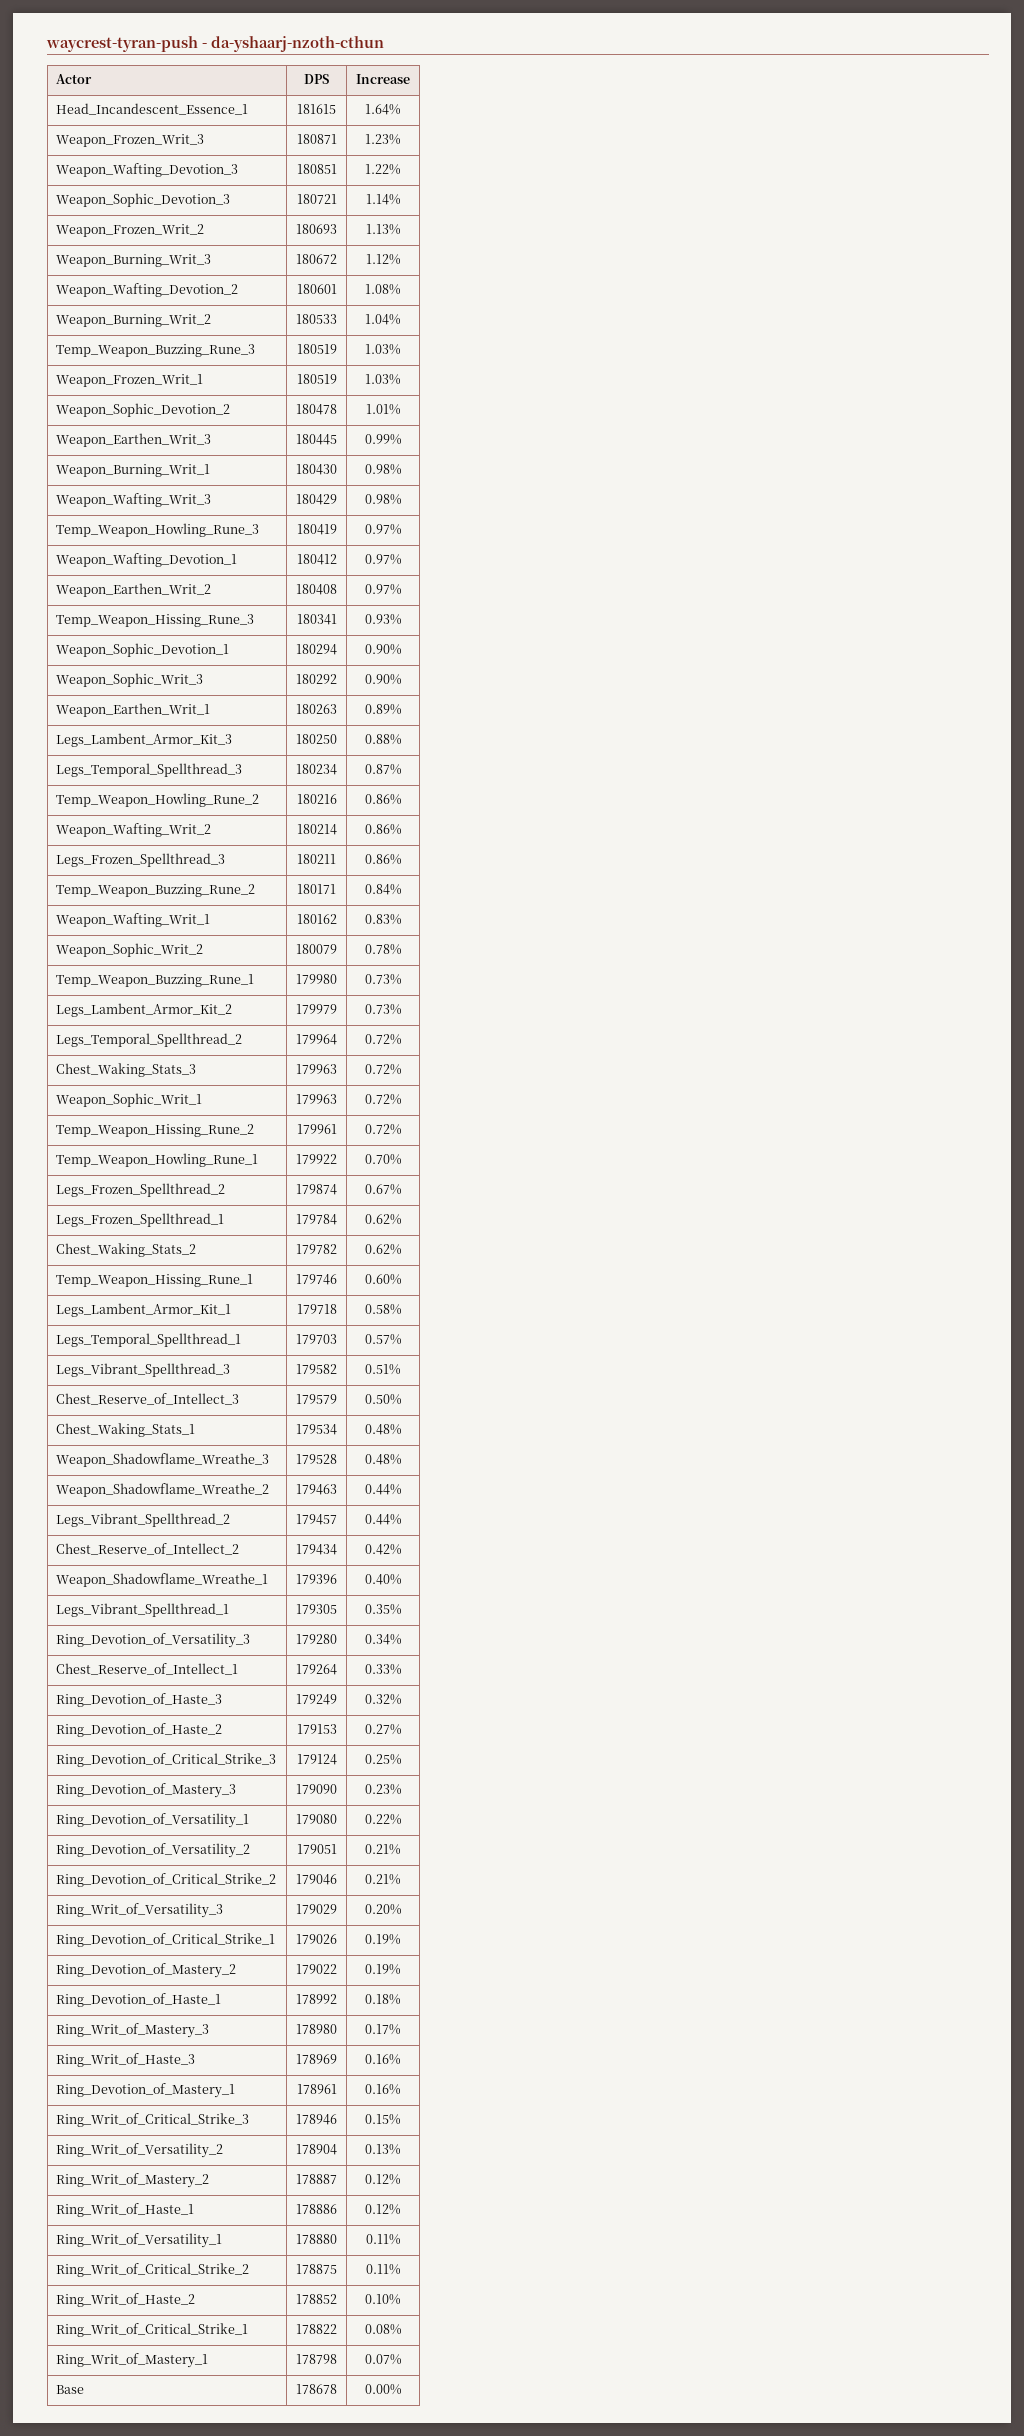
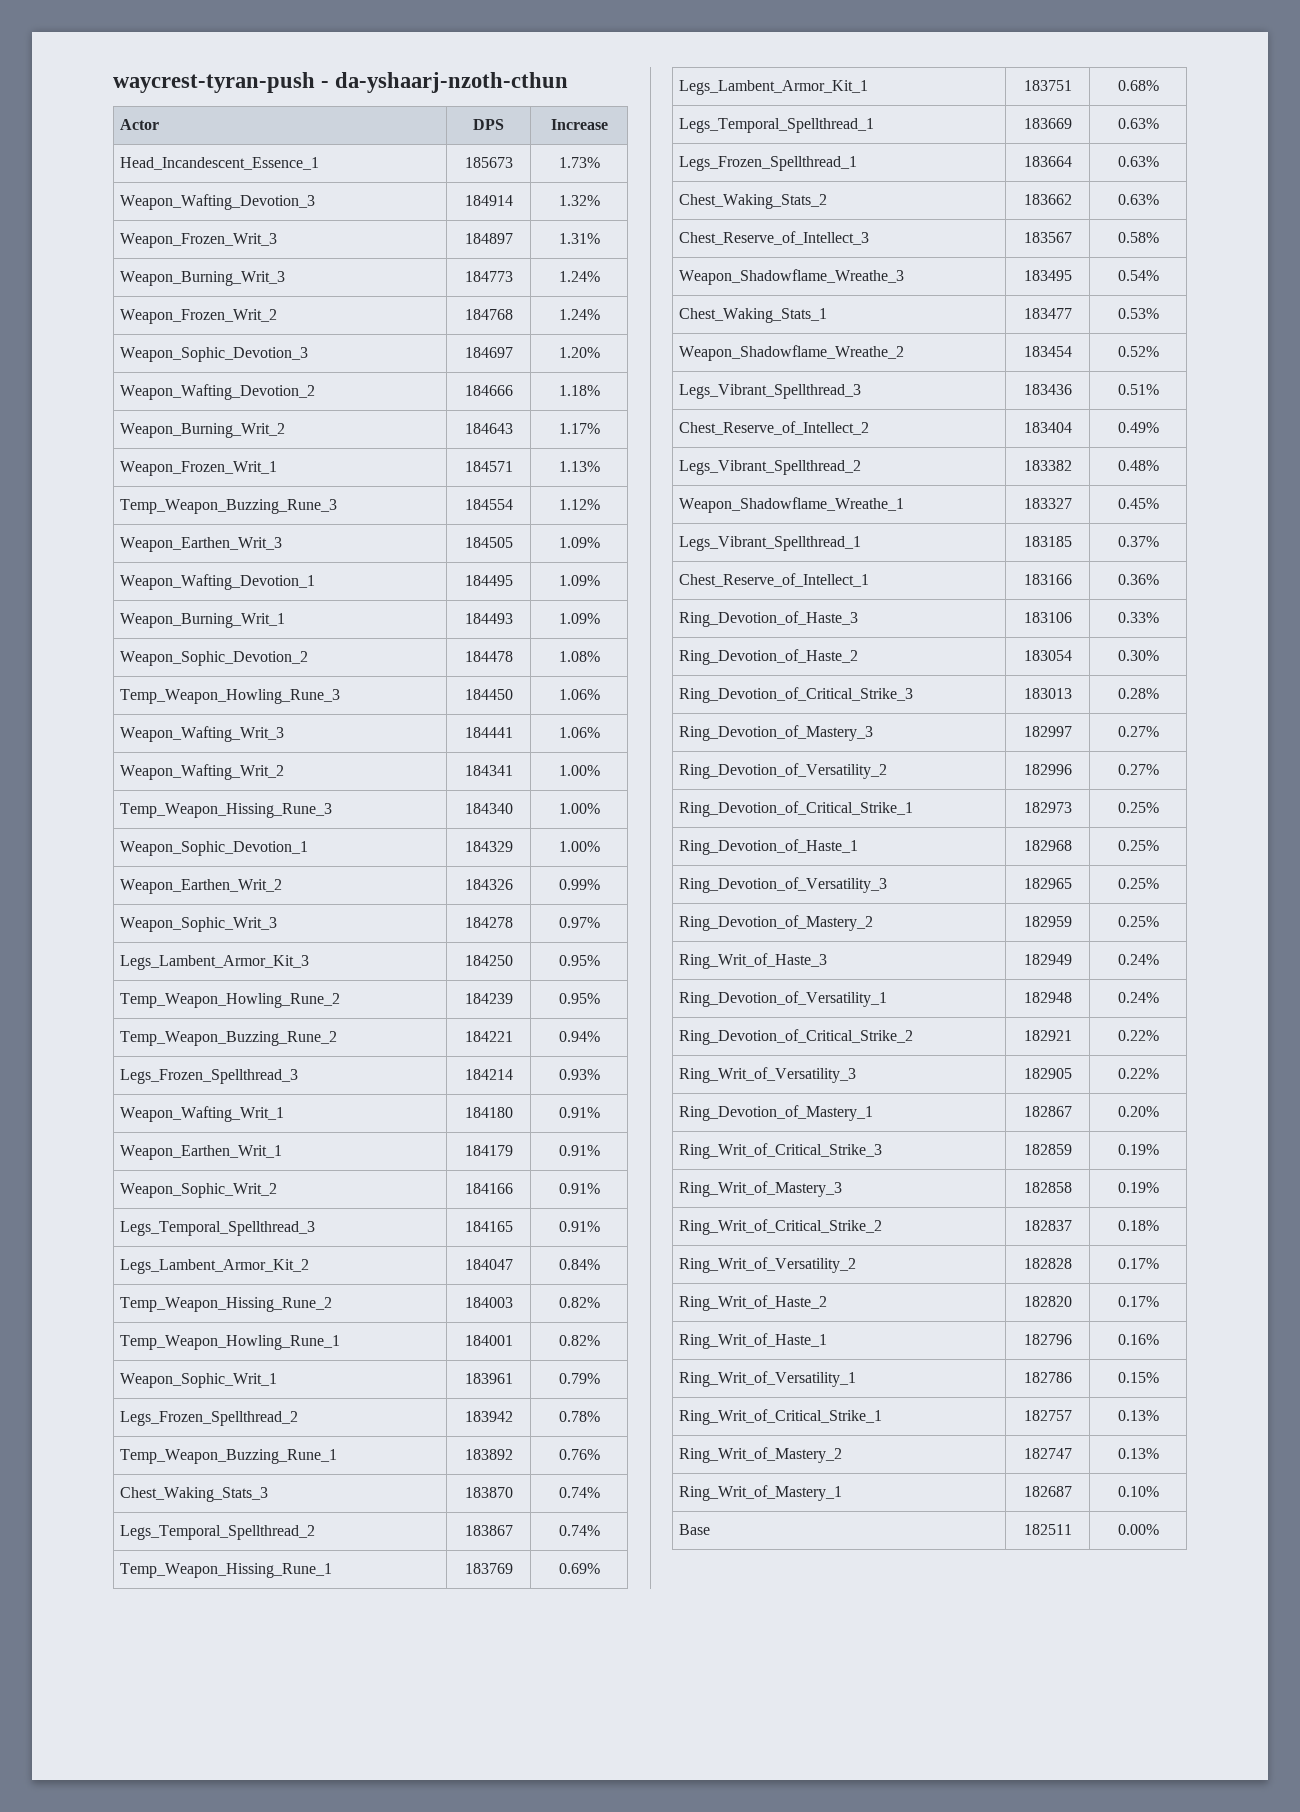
[297,104,336,114] [365,104,401,115] [56,134,205,147] [296,134,337,144] [365,134,401,145] [56,163,239,177] [296,164,337,174] [365,164,401,175] [56,193,231,207] [296,194,337,204] [365,194,401,205] [56,224,205,237] [296,224,337,234] 181615 | 1.64% // Weapon_Frozen_Writ_3 | 180871 | 1.23% // Weapon_Wafting_Devotion_3 | 180851 | 1.22% // Weapon_Sophic_Devotion_3 | 180721 | 1.14% // Weapon_Frozen_Writ_2 | 180693 -> [464,157,513,168] [558,157,600,168] [119,194,315,210] [464,195,513,206] [558,195,600,206] [119,233,277,248] [464,233,513,244] [558,233,600,244] [119,271,285,286] [464,271,513,282] [558,271,600,282] [119,309,277,324] [464,309,513,320] [558,309,600,320] [119,347,308,362] [464,347,513,358] [558,347,600,358] [119,384,315,400] [464,385,513,396] [558,385,600,396] [119,423,285,438] [464,423,513,434] [558,423,600,434] [119,461,277,476] [464,461,513,472] 185673 | 1.73% // Weapon_Wafting_Devotion_3 | 184914 | 1.32% // Weapon_Frozen_Writ_3 | 184897 | 1.31% // Weapon_Burning_Writ_3 | 184773 | 1.24% // Weapon_Frozen_Writ_2 | 184768 | 1.24% // Weapon_Sophic_Devotion_3 | 184697 | 1.20% // Weapon_Wafting_Devotion_2 | 184666 | 1.18% // Weapon_Burning_Writ_2 | 184643 | 1.17% // Weapon_Frozen_Writ_1 | 184571
[56,254,212,267] [296,254,337,264] Weapon_Burning_Writ_3 | 180672 -> [119,499,337,514] [464,499,513,510] Temp_Weapon_Buzzing_Rune_3 | 184554
[56,283,239,297] [296,284,337,294] [365,284,401,295] [56,314,212,327] [296,314,337,324] [365,314,401,325] [56,344,256,357] [296,344,337,354] [365,344,401,355] [56,374,204,387] [296,374,337,384] [365,374,401,385] [56,403,231,417] [296,404,337,415] [365,404,401,415] [56,433,212,447] [296,434,337,445] [364,434,402,445] [56,464,211,477] [296,464,337,475] [364,464,402,475] [56,493,212,507] [296,494,337,505] [364,494,402,505] [56,523,260,537] [296,524,337,535] [364,524,402,535] [56,553,238,567] [296,554,337,565] [364,554,402,565] [56,583,212,597] [296,584,337,595] [364,584,402,595] [56,614,255,627] [296,614,337,625] [364,614,402,625] [56,643,230,657] [296,644,337,655] [364,644,402,655] [56,673,204,687] [296,674,337,684] [364,674,402,685] [56,703,211,717] [296,704,337,714] [364,704,402,715] [56,733,233,747] [296,734,337,744] [364,734,402,745] [56,763,243,777] [296,764,337,775] [364,764,402,775] [56,793,260,807] [296,794,337,804] [364,794,402,805] [56,823,212,837] [296,824,337,835] [364,824,402,835] [56,853,226,867] [297,854,336,864] [364,854,402,865] [56,884,256,897] [297,884,336,894] [364,884,402,895] [56,913,211,927] [296,914,337,924] [364,914,402,925] [56,943,204,957] [296,944,337,954] [364,944,402,955] [56,974,255,987] [296,974,337,984] [364,974,402,985] [56,1003,233,1017] [296,1004,337,1014] [364,1004,402,1015] [56,1033,243,1047] [296,1034,337,1045] [364,1034,402,1045] [56,1063,197,1077] [296,1064,337,1074] [364,1064,402,1075] [56,1093,203,1107] [296,1094,337,1104] [364,1094,402,1105] [56,1124,255,1137] [296,1124,337,1134] [364,1124,402,1135] [56,1153,259,1167] [296,1154,337,1164] [364,1154,402,1165] [56,1183,226,1197] [296,1184,337,1195] [364,1184,402,1195] Weapon_Wafting_Devotion_2 | 180601 | 1.08% // Weapon_Burning_Writ_2 | 180533 | 1.04% // Temp_Weapon_Buzzing_Rune_3 | 180519 | 1.03% // Weapon_Frozen_Writ_1 | 180519 | 1.03% // Weapon_Sophic_Devotion_2 | 180478 | 1.01% // Weapon_Earthen_Writ_3 | 180445 | 0.99% // Weapon_Burning_Writ_1 | 180430 | 0.98% // Weapon_Wafting_Writ_3 | 180429 | 0.98% // Temp_Weapon_Howling_Rune_3 | 180419 | 0.97% // Weapon_Wafting_Devotion_1 | 180412 | 0.97% // Weapon_Earthen_Writ_2 | 180408 | 0.97% // Temp_Weapon_Hissing_Rune_3 | 180341 | 0.93% // Weapon_Sophic_Devotion_1 | 180294 | 0.90% // Weapon_Sophic_Writ_3 | 180292 | 0.90% // Weapon_Earthen_Writ_1 | 180263 | 0.89% // Legs_Lambent_Armor_Kit_3 | 180250 | 0.88% // Legs_Temporal_Spellthread_3 | 180234 | 0.87% // Temp_Weapon_Howling_Rune_2 | 180216 | 0.86% // Weapon_Wafting_Writ_2 | 180214 | 0.86% // Legs_Frozen_Spellthread_3 | 180211 | 0.86% // Temp_Weapon_Buzzing_Rune_2 | 180171 | 0.84% // Weapon_Wafting_Writ_1 | 180162 | 0.83% // Weapon_Sophic_Writ_2 | 180079 | 0.78% // Temp_Weapon_Buzzing_Rune_1 | 179980 | 0.73% // Legs_Lambent_Armor_Kit_2 | 179979 | 0.73% // Legs_Temporal_Spellthread_2 | 179964 | 0.72% // Chest_Waking_Stats_3 | 179963 | 0.72% // Weapon_Sophic_Writ_1 | 179963 | 0.72% // Temp_Weapon_Hissing_Rune_2 | 179961 | 0.72% // Temp_Weapon_Howling_Rune_1 | 179922 | 0.70% // Legs_Frozen_Spellthread_2 | 179874 | 0.67% -> [119,537,282,552] [464,537,513,548] [558,537,600,548] [119,574,315,590] [464,575,513,586] [558,575,600,586] [119,613,285,628] [464,613,513,624] [558,613,600,624] [119,651,308,666] [464,651,513,662] [558,651,600,662] [119,689,340,704] [464,689,513,700] [558,689,600,700] [119,726,284,742] [464,727,513,738] [558,727,600,738] [119,764,284,780] [464,765,513,776] [558,765,600,776] [119,803,332,818] [464,803,513,814] [558,803,600,814] [119,841,308,856] [464,841,513,852] [558,841,600,852] [119,879,282,894] [464,879,513,890] [558,879,600,890] [119,917,277,932] [464,917,513,928] [558,917,600,928] [119,955,309,970] [464,955,513,966] [558,955,600,966] [119,993,340,1008] [464,993,513,1004] [558,993,600,1004] [119,1031,337,1046] [464,1031,513,1042] [558,1031,600,1042] [119,1069,298,1084] [464,1069,513,1080] [558,1069,600,1080] [119,1106,284,1122] [464,1107,513,1118] [558,1107,600,1118] [119,1145,282,1160] [464,1145,513,1156] [558,1145,600,1156] [119,1183,277,1198] [464,1183,513,1194] [558,1183,600,1194] [119,1221,315,1236] [464,1221,513,1232] [558,1221,600,1232] [119,1259,309,1274] [464,1259,513,1270] [558,1259,600,1270] [119,1297,332,1312] [464,1297,513,1308] [558,1297,600,1308] [119,1335,340,1350] [464,1335,513,1346] [558,1335,600,1346] [119,1373,277,1388] [464,1373,513,1384] [558,1373,600,1384] [119,1411,298,1426] [464,1411,513,1422] [558,1411,600,1422] [119,1449,337,1464] [464,1449,513,1460] [558,1449,600,1460] [119,1487,268,1502] [464,1487,513,1498] [558,1487,600,1498] [119,1525,315,1540] [464,1525,513,1536] [558,1525,600,1536] [119,1563,332,1578] [464,1563,513,1574] [558,1563,600,1574] [678,80,868,95] [1023,80,1072,91] [1117,80,1159,91] [678,118,874,133] [1023,118,1072,129] [1117,118,1159,129] Weapon_Earthen_Writ_3 | 184505 | 1.09% // Weapon_Wafting_Devotion_1 | 184495 | 1.09% // Weapon_Burning_Writ_1 | 184493 | 1.09% // Weapon_Sophic_Devotion_2 | 184478 | 1.08% // Temp_Weapon_Howling_Rune_3 | 184450 | 1.06% // Weapon_Wafting_Writ_3 | 184441 | 1.06% // Weapon_Wafting_Writ_2 | 184341 | 1.00% // Temp_Weapon_Hissing_Rune_3 | 184340 | 1.00% // Weapon_Sophic_Devotion_1 | 184329 | 1.00% // Weapon_Earthen_Writ_2 | 184326 | 0.99% // Weapon_Sophic_Writ_3 | 184278 | 0.97% // Legs_Lambent_Armor_Kit_3 | 184250 | 0.95% // Temp_Weapon_Howling_Rune_2 | 184239 | 0.95% // Temp_Weapon_Buzzing_Rune_2 | 184221 | 0.94% // Legs_Frozen_Spellthread_3 | 184214 | 0.93% // Weapon_Wafting_Writ_1 | 184180 | 0.91% // Weapon_Earthen_Writ_1 | 184179 | 0.91% // Weapon_Sophic_Writ_2 | 184166 | 0.91% // Legs_Temporal_Spellthread_3 | 184165 | 0.91% // Legs_Lambent_Armor_Kit_2 | 184047 | 0.84% // Temp_Weapon_Hissing_Rune_2 | 184003 | 0.82% // Temp_Weapon_Howling_Rune_1 | 184001 | 0.82% // Weapon_Sophic_Writ_1 | 183961 | 0.79% // Legs_Frozen_Spellthread_2 | 183942 | 0.78% // Temp_Weapon_Buzzing_Rune_1 | 183892 | 0.76% // Chest_Waking_Stats_3 | 183870 | 0.74% // Legs_Temporal_Spellthread_2 | 183867 | 0.74% // Temp_Weapon_Hissing_Rune_1 | 183769 | 0.69% // Legs_Lambent_Armor_Kit_1 | 183751 | 0.68% // Legs_Temporal_Spellthread_1 | 183669 | 0.63%
[296,1214,337,1225] [364,1214,402,1225] 179784 | 0.62% -> [1023,156,1072,167] [1117,156,1159,167] 183664 | 0.63%
[296,1244,337,1254] [364,1244,402,1255] [56,1274,254,1287] [296,1274,337,1285] [364,1274,402,1285] [56,1303,232,1317] [296,1304,337,1314] [364,1304,402,1315] [56,1333,242,1347] [296,1334,337,1344] [364,1334,402,1345] 179782 | 0.62% // Temp_Weapon_Hissing_Rune_1 | 179746 | 0.60% // Legs_Lambent_Armor_Kit_1 | 179718 | 0.58% // Legs_Temporal_Spellthread_1 | 179703 | 0.57% -> [1023,194,1072,205] [1117,194,1159,205] [678,231,869,245] [1023,232,1072,243] [1117,232,1159,243] [678,269,904,285] [1023,270,1072,281] [1117,270,1159,281] [678,308,827,323] [1023,308,1072,319] [1117,308,1159,319] [678,345,904,361] [1023,346,1072,357] [1117,346,1159,357] 183662 | 0.63% // Chest_Reserve_of_Intellect_3 | 183567 | 0.58% // Weapon_Shadowflame_Wreathe_3 | 183495 | 0.54% // Chest_Waking_Stats_1 | 183477 | 0.53% // Weapon_Shadowflame_Wreathe_2 | 183454 | 0.52%
[296,1364,337,1374] 179582 -> [1023,384,1072,395] 183436
[56,1393,240,1405] [296,1394,337,1404] [364,1394,402,1405] [56,1423,196,1437] [296,1424,337,1435] [364,1424,402,1435] [56,1453,270,1467] [296,1454,337,1464] [364,1454,402,1465] [56,1483,270,1497] [296,1484,337,1495] [364,1484,402,1495] [56,1513,231,1527] [296,1514,337,1525] [364,1514,402,1525] [56,1543,240,1555] [296,1544,337,1555] [364,1544,402,1555] Chest_Reserve_of_Intellect_3 | 179579 | 0.50% // Chest_Waking_Stats_1 | 179534 | 0.48% // Weapon_Shadowflame_Wreathe_3 | 179528 | 0.48% // Weapon_Shadowflame_Wreathe_2 | 179463 | 0.44% // Legs_Vibrant_Spellthread_2 | 179457 | 0.44% // Chest_Reserve_of_Intellect_2 | 179434 | 0.42% -> [678,421,869,435] [1023,422,1072,433] [1117,422,1159,433] [678,460,861,475] [1023,460,1072,471] [1117,460,1159,471] Chest_Reserve_of_Intellect_2 | 183404 | 0.49% // Legs_Vibrant_Spellthread_2 | 183382 | 0.48%
[296,1574,337,1584] [364,1574,402,1585] 179396 | 0.40% -> [1023,498,1072,509] [1117,498,1159,509] 183327 | 0.45%
[296,1604,337,1614] [364,1604,402,1615] [56,1633,251,1648] [296,1634,337,1644] [364,1634,402,1645] [56,1663,239,1675] [296,1664,337,1675] [364,1664,402,1675] [56,1693,223,1707] [296,1694,337,1705] [364,1694,402,1705] [56,1723,223,1737] [296,1724,337,1734] [364,1724,402,1735] [56,1753,277,1767] [296,1754,337,1765] [364,1754,402,1765] [56,1783,237,1798] [296,1784,337,1794] [364,1784,402,1795] [56,1813,250,1828] [296,1814,337,1824] [364,1814,402,1825] [56,1843,251,1858] [296,1844,337,1854] [365,1844,401,1855] [56,1873,277,1887] [296,1874,337,1885] [365,1874,401,1885] [56,1903,224,1918] [296,1904,337,1914] 179305 | 0.35% // Ring_Devotion_of_Versatility_3 | 179280 | 0.34% // Chest_Reserve_of_Intellect_1 | 179264 | 0.33% // Ring_Devotion_of_Haste_3 | 179249 | 0.32% // Ring_Devotion_of_Haste_2 | 179153 | 0.27% // Ring_Devotion_of_Critical_Strike_3 | 179124 | 0.25% // Ring_Devotion_of_Mastery_3 | 179090 | 0.23% // Ring_Devotion_of_Versatility_1 | 179080 | 0.22% // Ring_Devotion_of_Versatility_2 | 179051 | 0.21% // Ring_Devotion_of_Critical_Strike_2 | 179046 | 0.21% // Ring_Writ_of_Versatility_3 | 179029 -> [1023,536,1072,547] [1117,536,1159,547] [678,573,869,587] [1023,574,1072,585] [1117,574,1159,585] [678,611,858,627] [1023,612,1072,623] [1117,612,1159,623] [678,649,858,665] [1023,650,1072,661] [1117,650,1159,661] [678,687,913,703] [1023,688,1072,699] [1117,688,1159,699] [678,725,873,741] [1023,726,1072,737] [1117,726,1159,737] [678,763,887,779] [1023,764,1072,775] [1117,764,1159,775] [678,801,913,817] [1023,802,1072,813] [1117,802,1159,813] [678,839,858,855] [1023,840,1072,851] [1117,840,1159,851] [678,877,887,893] [1023,878,1072,889] [1117,878,1159,889] [678,915,873,931] [1023,916,1072,927] [1117,916,1159,927] [678,953,827,969] [1023,954,1072,965] [1117,954,1159,965] [678,991,887,1007] [1023,992,1072,1003] [1117,992,1159,1003] [678,1029,913,1045] [1023,1030,1072,1041] [1117,1030,1159,1041] [678,1067,856,1083] [1023,1068,1072,1079] [1117,1068,1159,1079] [678,1105,873,1121] [1023,1106,1072,1117] 183185 | 0.37% // Chest_Reserve_of_Intellect_1 | 183166 | 0.36% // Ring_Devotion_of_Haste_3 | 183106 | 0.33% // Ring_Devotion_of_Haste_2 | 183054 | 0.30% // Ring_Devotion_of_Critical_Strike_3 | 183013 | 0.28% // Ring_Devotion_of_Mastery_3 | 182997 | 0.27% // Ring_Devotion_of_Versatility_2 | 182996 | 0.27% // Ring_Devotion_of_Critical_Strike_1 | 182973 | 0.25% // Ring_Devotion_of_Haste_1 | 182968 | 0.25% // Ring_Devotion_of_Versatility_3 | 182965 | 0.25% // Ring_Devotion_of_Mastery_2 | 182959 | 0.25% // Ring_Writ_of_Haste_3 | 182949 | 0.24% // Ring_Devotion_of_Versatility_1 | 182948 | 0.24% // Ring_Devotion_of_Critical_Strike_2 | 182921 | 0.22% // Ring_Writ_of_Versatility_3 | 182905 | 0.22% // Ring_Devotion_of_Mastery_1 | 182867
[56,1933,276,1947] [296,1934,337,1944] [365,1934,401,1945] [56,1963,237,1978] [296,1964,337,1974] [365,1964,401,1975] [56,1993,222,2007] [296,1994,337,2004] Ring_Devotion_of_Critical_Strike_1 | 179026 | 0.19% // Ring_Devotion_of_Mastery_2 | 179022 | 0.19% // Ring_Devotion_of_Haste_1 | 178992 -> [678,1143,882,1159] [1023,1144,1072,1155] [1117,1144,1159,1155] [678,1181,842,1197] [1023,1182,1072,1193] [1117,1182,1159,1193] [678,1219,882,1235] [1023,1220,1072,1231] Ring_Writ_of_Critical_Strike_3 | 182859 | 0.19% // Ring_Writ_of_Mastery_3 | 182858 | 0.19% // Ring_Writ_of_Critical_Strike_2 | 182837
[56,2023,210,2038] [296,2024,337,2034] [365,2024,401,2035] [56,2053,196,2067] [296,2054,337,2064] [365,2054,401,2065] [56,2083,236,2098] [296,2084,337,2094] [365,2084,401,2095] [56,2113,250,2127] [296,2114,337,2125] Ring_Writ_of_Mastery_3 | 178980 | 0.17% // Ring_Writ_of_Haste_3 | 178969 | 0.16% // Ring_Devotion_of_Mastery_1 | 178961 | 0.16% // Ring_Writ_of_Critical_Strike_3 | 178946 -> [678,1257,856,1273] [1023,1258,1072,1269] [1117,1258,1159,1269] [678,1295,827,1311] [1023,1296,1072,1307] [1117,1296,1159,1307] [678,1333,827,1349] [1023,1334,1072,1345] [1117,1334,1159,1345] [678,1371,856,1387] [1023,1372,1072,1383] Ring_Writ_of_Versatility_2 | 182828 | 0.17% // Ring_Writ_of_Haste_2 | 182820 | 0.17% // Ring_Writ_of_Haste_1 | 182796 | 0.16% // Ring_Writ_of_Versatility_1 | 182786
[56,2143,224,2158] [296,2144,337,2155] Ring_Writ_of_Versatility_2 | 178904 -> [678,1409,882,1425] [1023,1410,1072,1421] Ring_Writ_of_Critical_Strike_1 | 182757
[296,2174,337,2184] [365,2174,401,2185] [56,2203,195,2217] [296,2204,337,2214] [365,2204,401,2215] [56,2233,223,2248] [296,2234,337,2244] [365,2234,401,2245] [56,2263,250,2277] [296,2264,337,2274] [365,2264,401,2275] [56,2293,196,2307] [296,2294,337,2304] [365,2294,401,2305] [56,2323,249,2337] [296,2324,337,2334] [364,2324,402,2335] [56,2353,209,2368] [296,2354,337,2364] [364,2354,402,2365] 178887 | 0.12% // Ring_Writ_of_Haste_1 | 178886 | 0.12% // Ring_Writ_of_Versatility_1 | 178880 | 0.11% // Ring_Writ_of_Critical_Strike_2 | 178875 | 0.11% // Ring_Writ_of_Haste_2 | 178852 | 0.10% // Ring_Writ_of_Critical_Strike_1 | 178822 | 0.08% // Ring_Writ_of_Mastery_1 | 178798 | 0.07% -> [1023,1448,1072,1459] [1117,1448,1159,1459] [678,1485,842,1501] [1023,1486,1072,1497] [1117,1486,1159,1497] 182747 | 0.13% // Ring_Writ_of_Mastery_1 | 182687 | 0.10%
[296,2384,337,2394] 178678 -> [1023,1524,1072,1535] 182511

